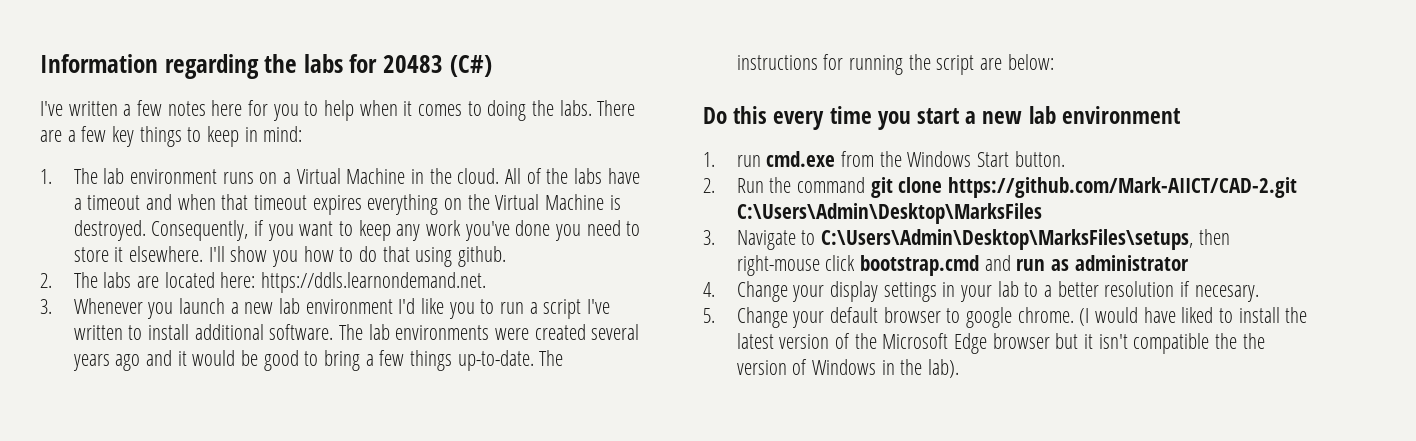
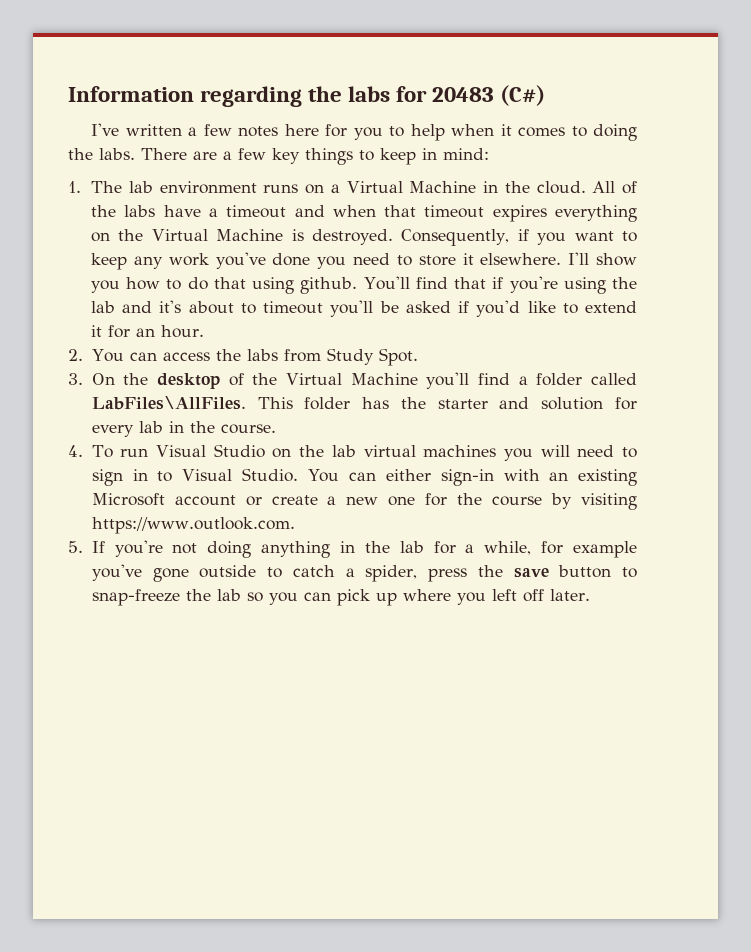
[40,272,487,293] [40,298,611,319] [73,324,640,340] [72,350,564,371] [736,54,1054,75] [703,106,1180,130] [703,151,1065,167] [703,177,1298,198] [736,203,1042,224] [703,229,1230,250] [736,255,1189,276] [703,281,1259,302] [703,307,1308,328] [736,333,1265,354] [736,359,960,378] // 2. The labs are located here: https://ddls.learnondemand.net. // 3. Whenever you launch a new lab environment I'd like you to run a script I've written to install additional software. The lab environments were created several years ago and it would be good to bring a few things up-to-date. The instructions for running the script are below: // Do this every time you start a new lab environment // 1. run cmd.exe from the Windows Start button. // 2. Run the command git clone https://github.com/Mark-AIICT/CAD-2.git C:\Users\Admin\Desktop\MarksFiles // 3. Navigate to C:\Users\Admin\Desktop\MarksFiles\setups, then right-mouse click bootstrap.cmd and run as administrator // 4. Change your display settings in your lab to a better resolution if necesary. // 5. Change your default browser to google chrome. (I would have liked to install the latest version of the Microsoft Edge browser but it isn't compatible the the version of Windows in the lab). -> [363,276,637,294] [91,300,637,317] [91,325,205,338] [68,348,418,366] [68,372,638,389] [91,396,637,410] [91,421,276,437] [68,444,637,461] [91,468,638,486] [91,493,637,510] [91,517,295,534] [68,540,638,558] [91,564,637,582] [91,589,590,606] You'll find that if you're using the lab and it's about to timeout you'll be asked if you'd like to extend it for an hour. // 2. You can access the labs from Study Spot. // 3. On the desktop of the Virtual Machine you'll find a folder called LabFiles\AllFiles. This folder has the starter and solution for every lab in the course. // 4. To run Visual Studio on the lab virtual machines you will need to sign in to Visual Studio. You can either sign-in with an existing Microsoft account or create a new one for the course by visiting https://www.outlook.com. // 5. If you're not doing anything in the lab for a while, for example you've gone outside to catch a spider, press the save button to snap-freeze the lab so you can pick up where you left off later.

